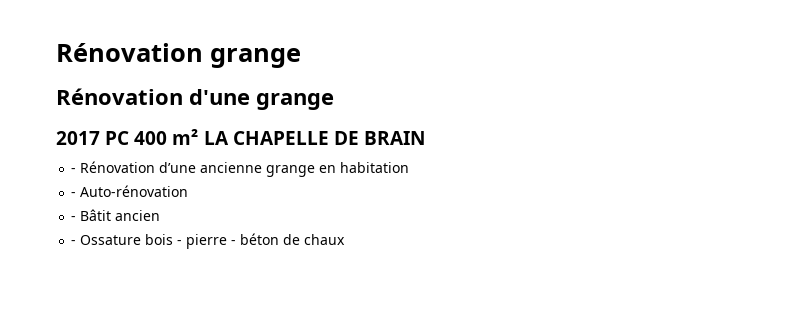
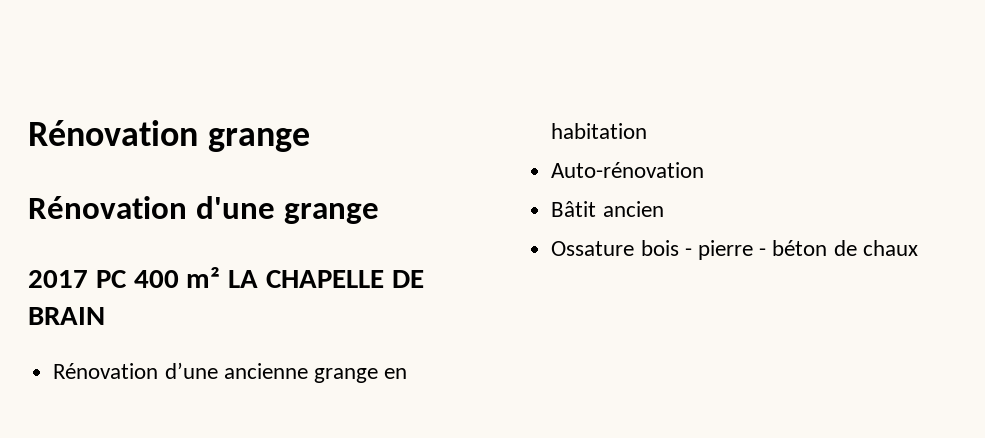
[71,168,77,173] - -> (105, 316) none
[71,192,77,197] - -> (648, 131) none
[71,216,77,221] - -> (705, 170) none
[71,240,77,245] - -> (664, 209) none

